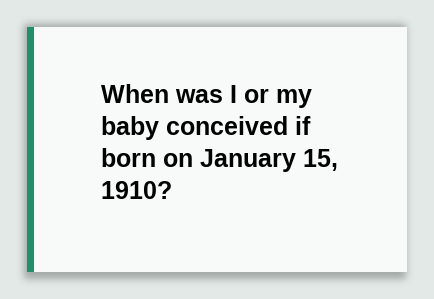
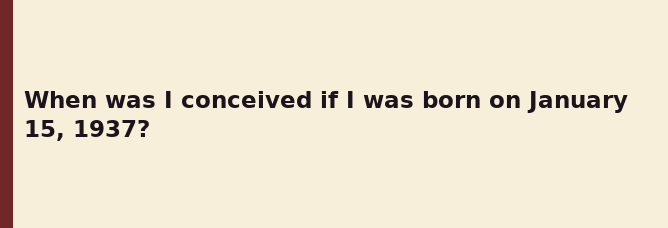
[244,89,312,108] [101,116,311,140] or my baby conceived if -> [181,91,414,108] conceived if I was
[101,181,172,199] 1910? -> [73,120,150,137] 1937?

